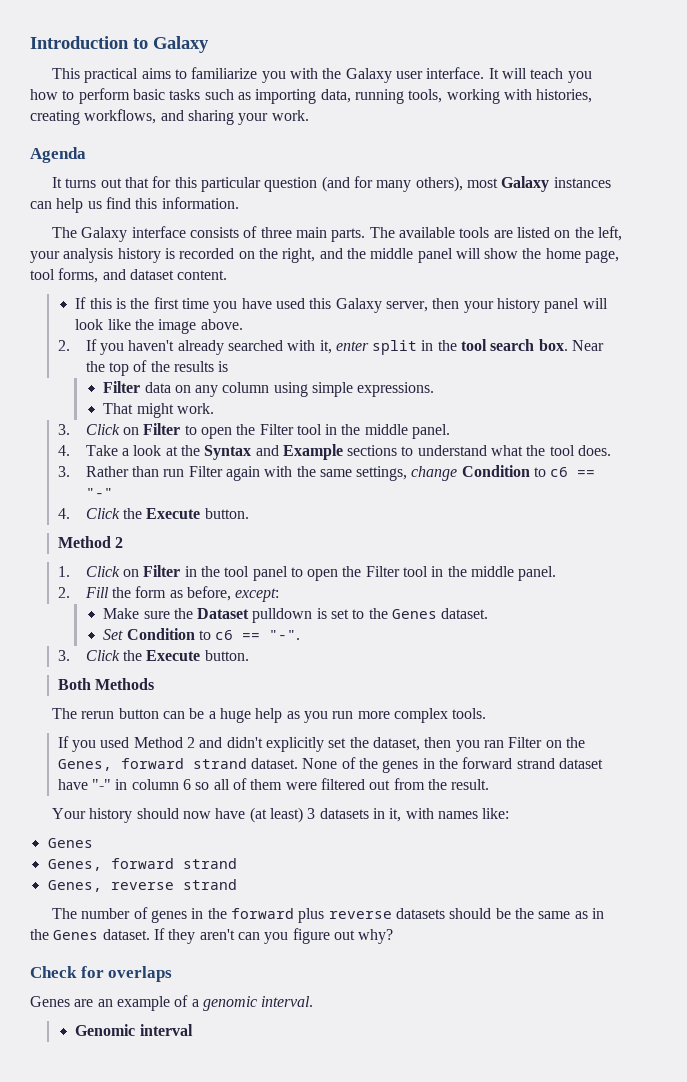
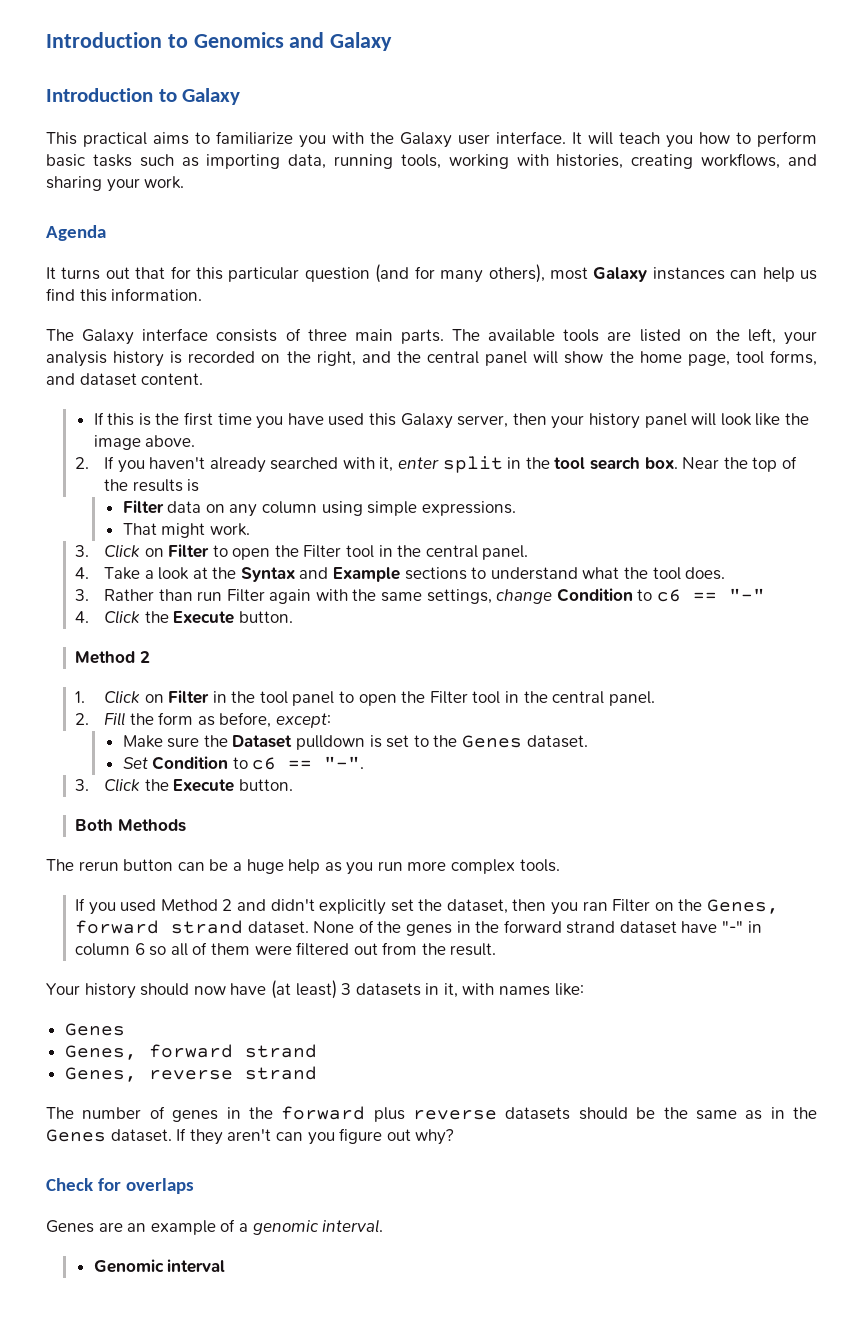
[30,36,148,49] Introduction to -> [46,32,393,51] [46,88,177,102] Introduction to Genomics and Galaxy // Introduction to
[370,248,414,259] middle -> [427,351,480,364] central
[364,424,408,435] middle -> [425,545,478,558] central
[471,566,515,577] middle -> [552,691,605,704] central

